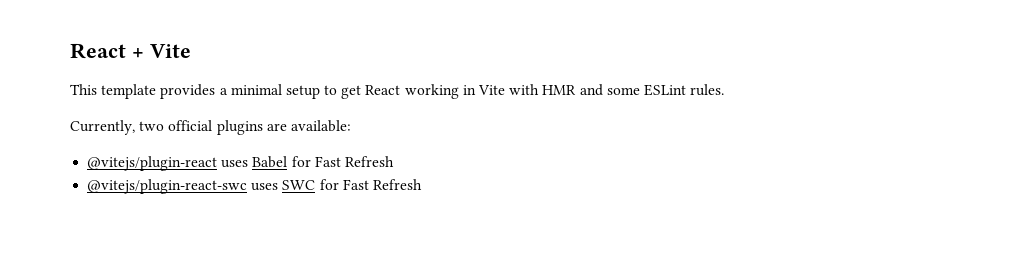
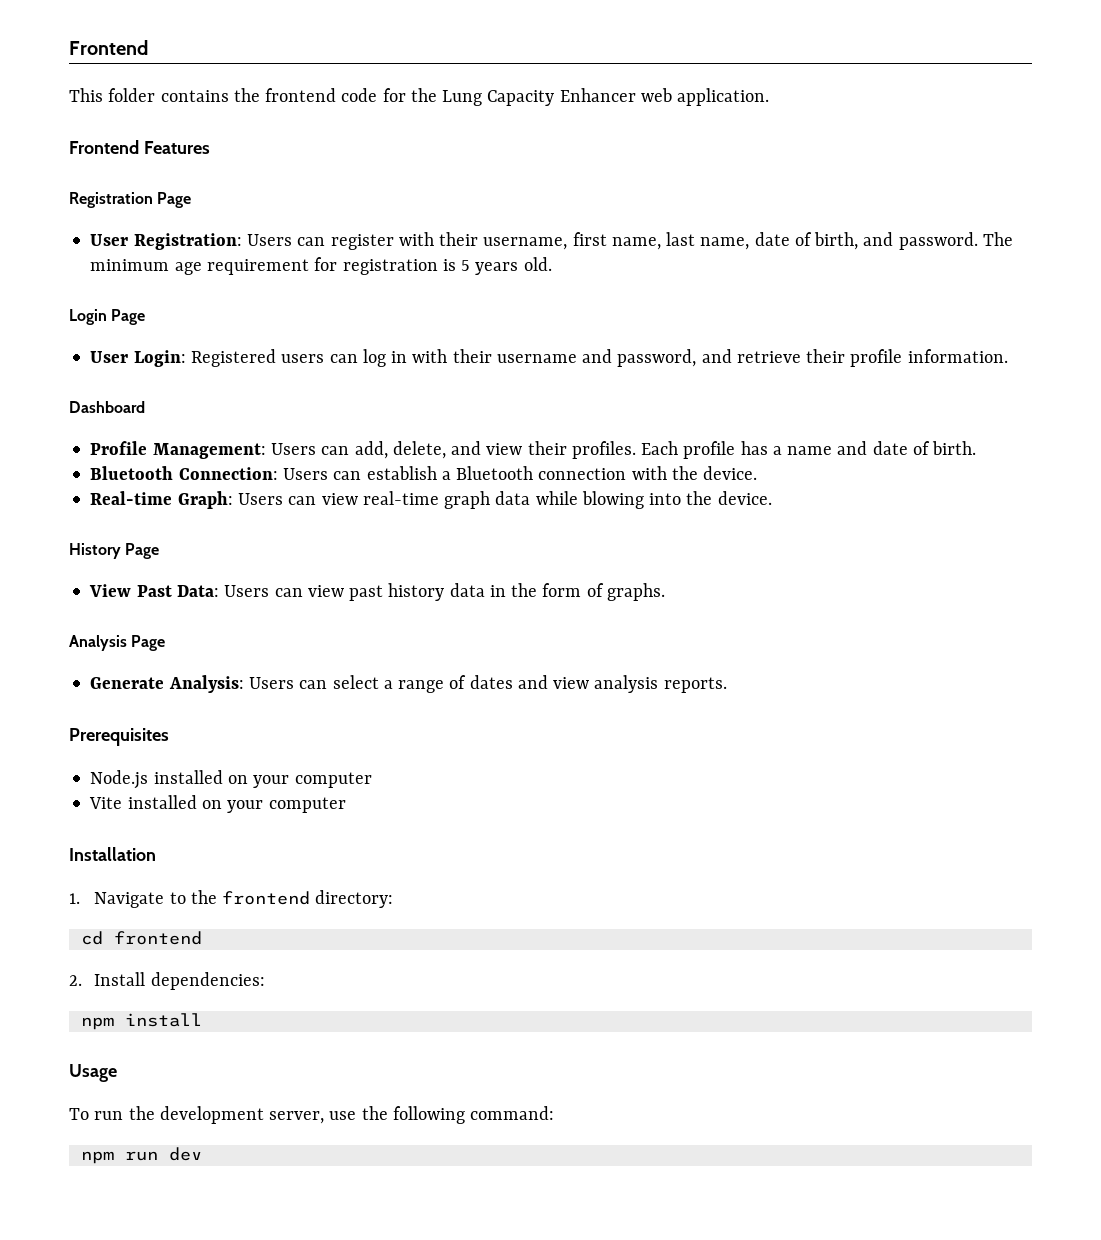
[70,43,191,59] [70,84,725,99] [70,120,351,135] [87,156,394,171] [87,179,422,194] React + Vite // This template provides a minimal setup to get React working in Vite with HMR and some ESLint rules. // Currently, two official plugins are available: // @vitejs/plugin-react uses Babel for Fast Refresh // @vitejs/plugin-react-swc uses SWC for Fast Refresh -> [69,40,148,55] [69,88,770,106] [69,140,210,154] [69,192,192,208] [90,232,1013,250] [90,257,552,275] [69,309,146,325] [90,349,1008,367] [69,401,145,413] [90,441,977,459] [90,466,758,480] [90,491,772,509] [69,543,160,559] [89,583,665,601] [69,635,166,651] [90,675,727,693] [69,728,169,746] [90,770,372,789] [89,795,346,813] [69,847,156,861] [69,890,394,908] [80,931,202,945] [69,972,265,990] [80,1013,202,1030] [69,1064,117,1082] [69,1106,555,1124] [80,1147,202,1164] Frontend // This folder contains the frontend code for the Lung Capacity Enhancer web application. // Frontend Features // Registration Page // User Registration: Users can register with their username, first name, last name, date of birth, and password. The minimum age requirement for registration is 5 years old. // Login Page // User Login: Registered users can log in with their username and password, and retrieve their profile information. // Dashboard // Profile Management: Users can add, delete, and view their profiles. Each profile has a name and date of birth. // Bluetooth Connection: Users can establish a Bluetooth connection with the device. // Real-time Graph: Users can view real-time graph data while blowing into the device. // History Page // View Past Data: Users can view past history data in the form of graphs. // Analysis Page // Generate Analysis: Users can select a range of dates and view analysis reports. // Prerequisites // Node.js installed on your computer // Vite installed on your computer // Installation // 1. Navigate to the frontend directory: // cd frontend // 2. Install dependencies: // npm install // Usage // To run the development server, use the following command: // npm run dev

